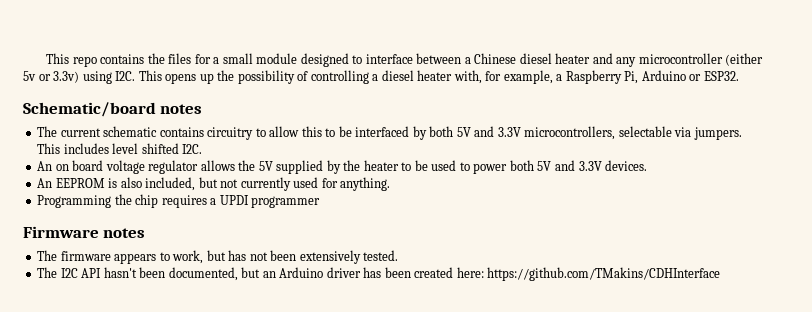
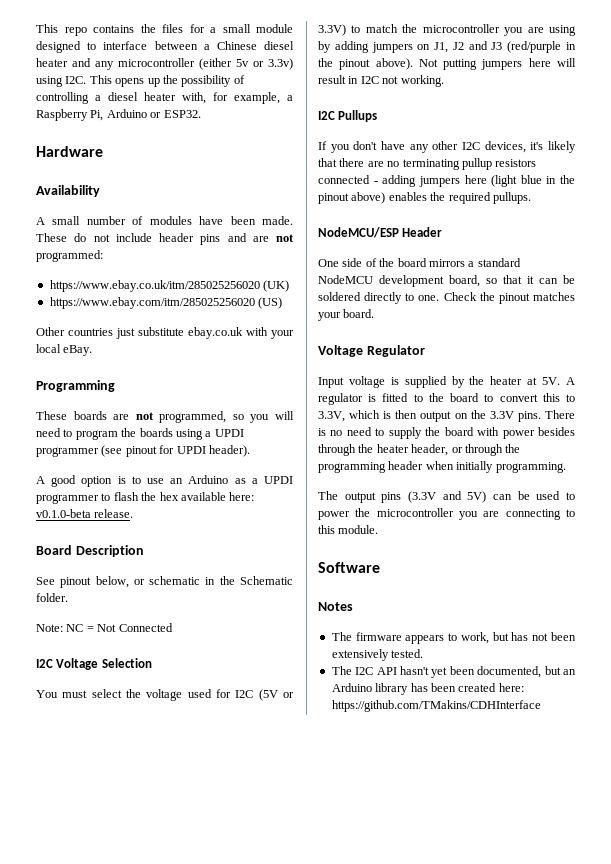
[23,102,203,117] [37,126,742,140] [37,143,203,154] [37,160,648,174] [37,177,391,191] [37,194,321,208] [23,226,146,238] Schematic/board notes // The current schematic contains circuitry to allow this to be interfaced by both 5V and 3.3V microcontrollers, selectable via jumpers. This includes level shifted I2C. // An on board voltage regulator allows the 5V supplied by the heater to be used to power both 5V and 3.3V devices. // An EEPROM is also included, but not currently used for anything. // Programming the chip requires a UPDI programmer // Firmware notes -> [36,146,103,157] [36,185,100,197] [36,216,293,225] [36,233,294,245] [36,250,103,262] [49,280,290,292] [49,297,283,309] [36,327,294,339] [36,344,93,356] [36,380,115,392] [36,411,294,423] [36,428,244,440] [36,445,250,457] [36,475,293,487] [36,492,255,504] [36,509,134,518] [36,545,144,557] [36,576,293,588] [36,593,68,602] [36,623,173,632] [36,658,152,670] [36,689,294,701] [318,24,576,36] [318,41,576,53] [318,58,576,70] [318,75,444,87] [318,110,378,122] [318,141,576,153] [318,158,537,170] [318,175,575,187] [318,192,531,204] [318,227,443,238] [318,258,521,267] [318,275,575,287] [318,292,575,304] [318,309,375,321] [318,345,425,357] [318,376,575,388] [318,393,575,405] [318,410,575,422] [318,427,575,439] [318,444,521,456] [318,461,566,473] [318,491,575,503] [318,508,575,520] [318,525,379,534] [318,562,380,573] [318,602,353,611] Hardware // Availability // A small number of modules have been made. These do not include header pins and are not programmed: // https://www.ebay.co.uk/itm/285025256020 (UK) // https://www.ebay.com/itm/285025256020 (US) // Other countries just substitute ebay.co.uk with your local eBay. // Programming // These boards are not programmed, so you will need to program the boards using a UPDI programmer (see pinout for UPDI header). // A good option is to use an Arduino as a UPDI programmer to flash the hex available here: v0.1.0-beta release. // Board Description // See pinout below, or schematic in the Schematic folder. // Note: NC = Not Connected // I2C Voltage Selection // You must select the voltage used for I2C (5V or 3.3V) to match the microcontroller you are using by adding jumpers on J1, J2 and J3 (red/purple in the pinout above). Not putting jumpers here will result in I2C not working. // I2C Pullups // If you don't have any other I2C devices, it's likely that there are no terminating pullup resistors connected - adding jumpers here (light blue in the pinout above) enables the required pullups. // NodeMCU/ESP Header // One side of the board mirrors a standard NodeMCU development board, so that it can be soldered directly to one. Check the pinout matches your board. // Voltage Regulator // Input voltage is supplied by the heater at 5V. A regulator is fitted to the board to convert this to 3.3V, which is then output on the 3.3V pins. There is no need to supply the board with power besides through the heater header, or through the programming header when initially programming. // The output pins (3.3V and 5V) can be used to power the microcontroller you are connecting to this module. // Software // Notes
(137, 272) none -> [431,667,448,678] yet
[326,267,361,278] driver -> [375,683,409,695] library

